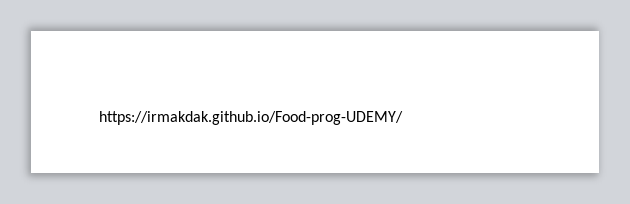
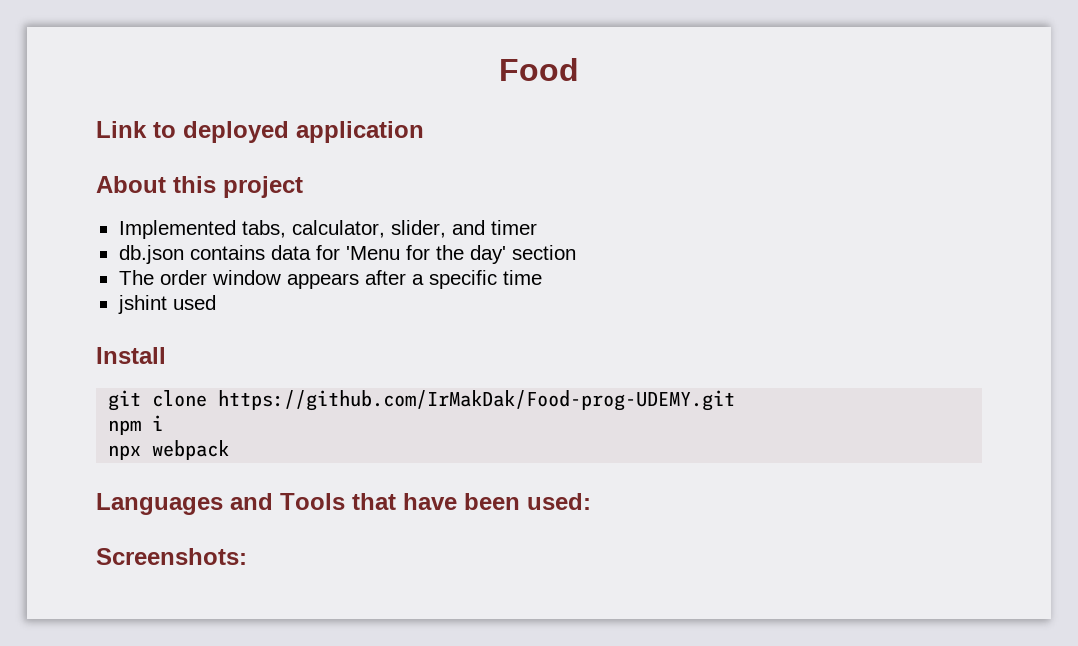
[99,111,403,125] https://irmakdak.github.io/Food-prog-UDEMY/ -> [499,58,579,81] [96,121,424,143] [96,176,303,198] [118,220,537,239] [118,245,576,264] [118,270,542,289] [117,295,216,314] [96,347,166,364] [108,390,736,411] [108,415,164,435] [108,440,230,460] [96,493,591,515] [96,548,247,565] Food // Link to deployed application // About this project // Implemented tabs, calculator, slider, and timer // db.json contains data for 'Menu for the day' section // The order window appears after a specific time // jshint used // Install // git clone https://github.com/IrMakDak/Food-prog-UDEMY.git // npm i // npx webpack // Languages and Tools that have been used: // Screenshots:

